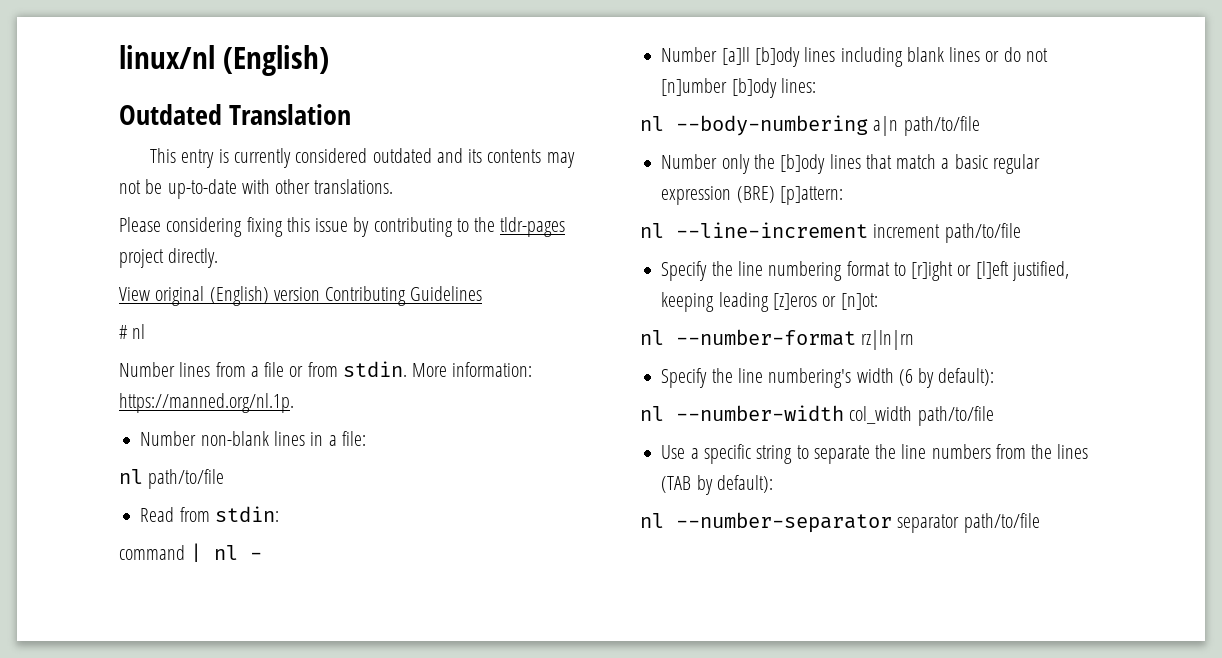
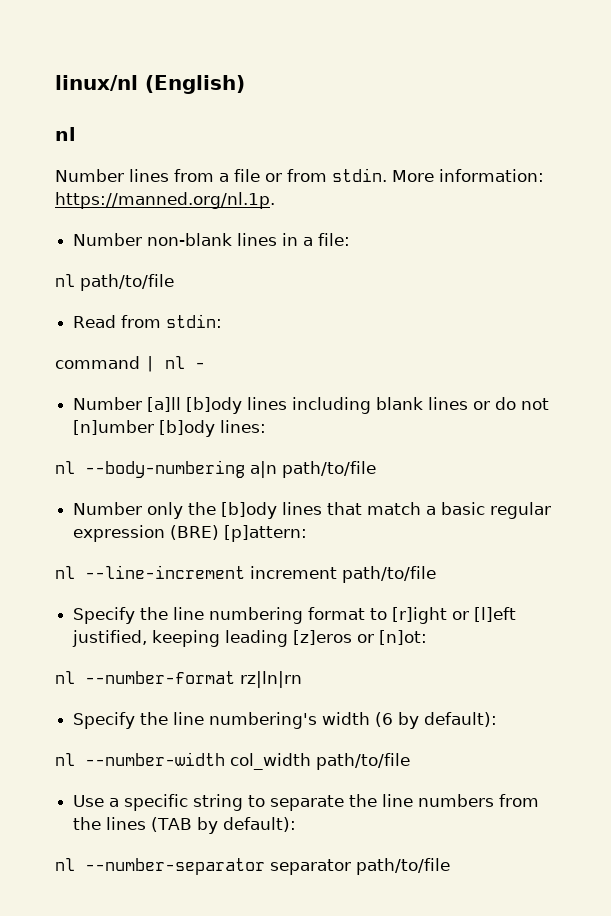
[119,104,352,125] [150,148,575,168] [119,179,394,199] [119,217,566,237] [119,248,219,268] [119,286,483,306] [119,325,128,339] Outdated Translation // This entry is currently considered outdated and its contents may not be up-to-date with other translations. // Please considering fixing this issue by contributing to the tldr-pages project directly. // View original (English) version Contributing Guidelines // # -> (245, 84) none

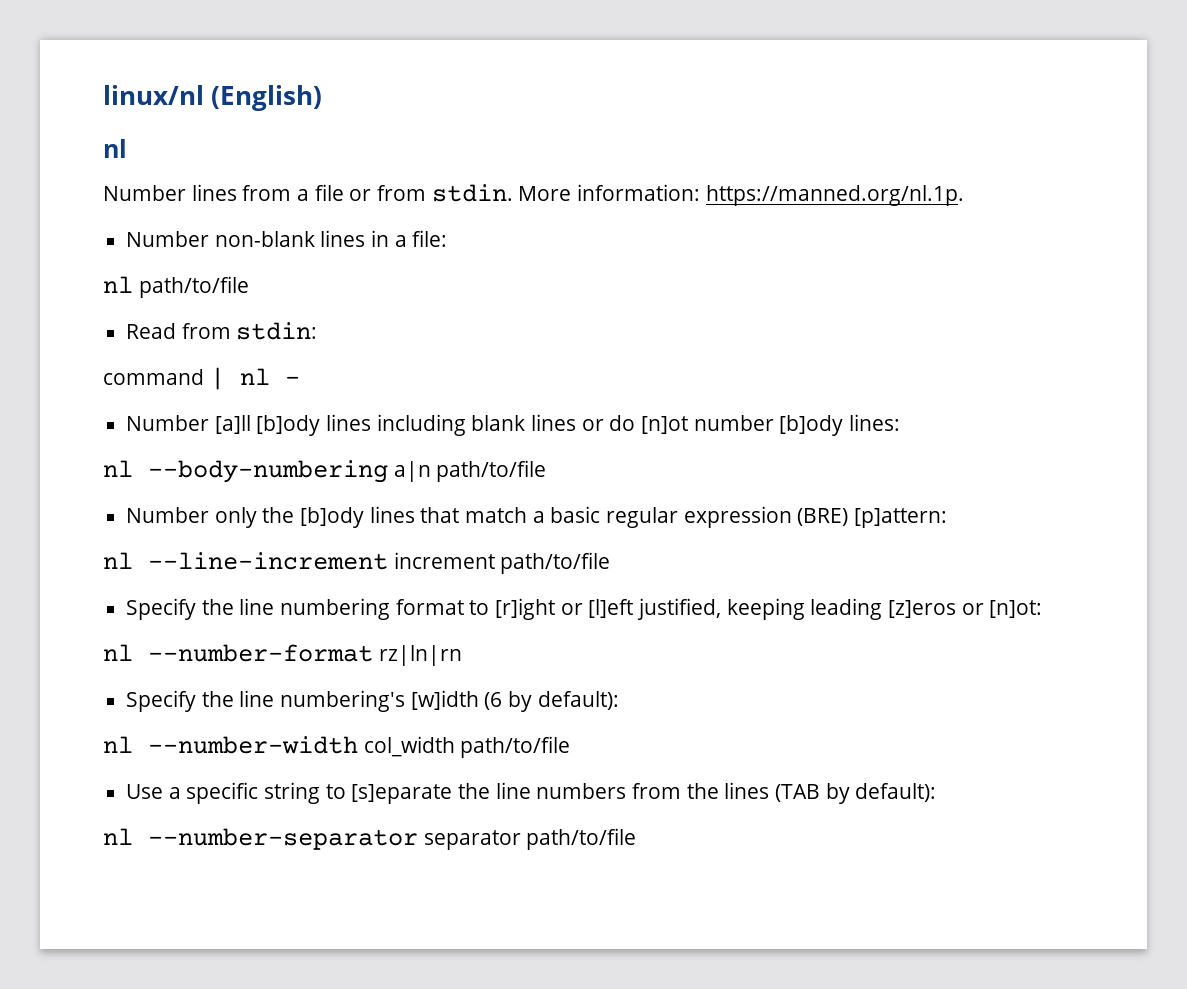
[521,398,550,410] [73,420,155,435] not [n]umber -> [641,415,774,434] [n]ot number
[322,712,371,725] width -> [410,690,479,710] [w]idth
[270,795,345,811] separate -> [351,784,453,804] [s]eparate

